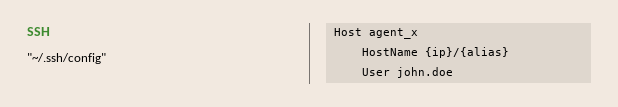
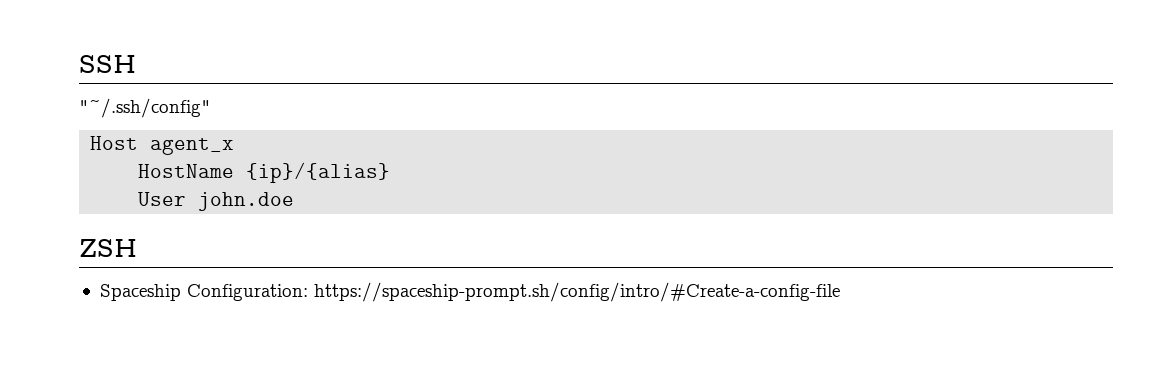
(453, 72) none -> [79,239,137,257] [99,282,840,302] // ZSH // Spaceship Configuration: https://spaceship-prompt.sh/config/intro/#Create-a-config-file

